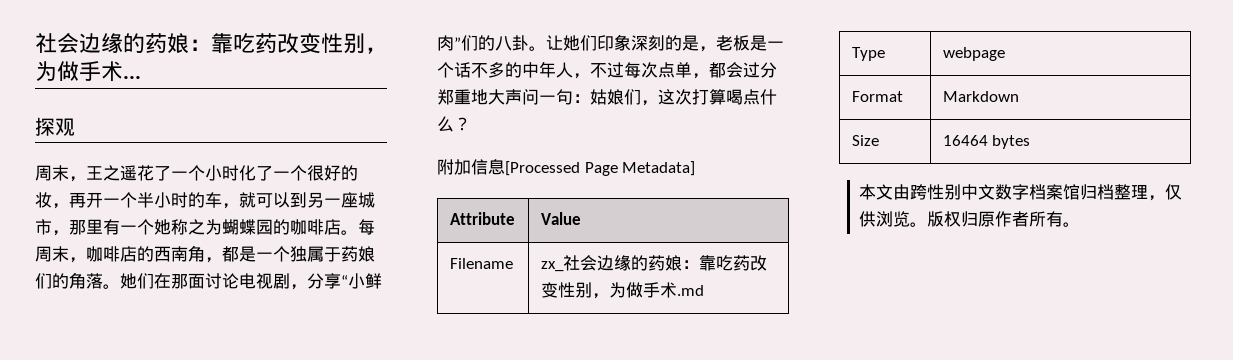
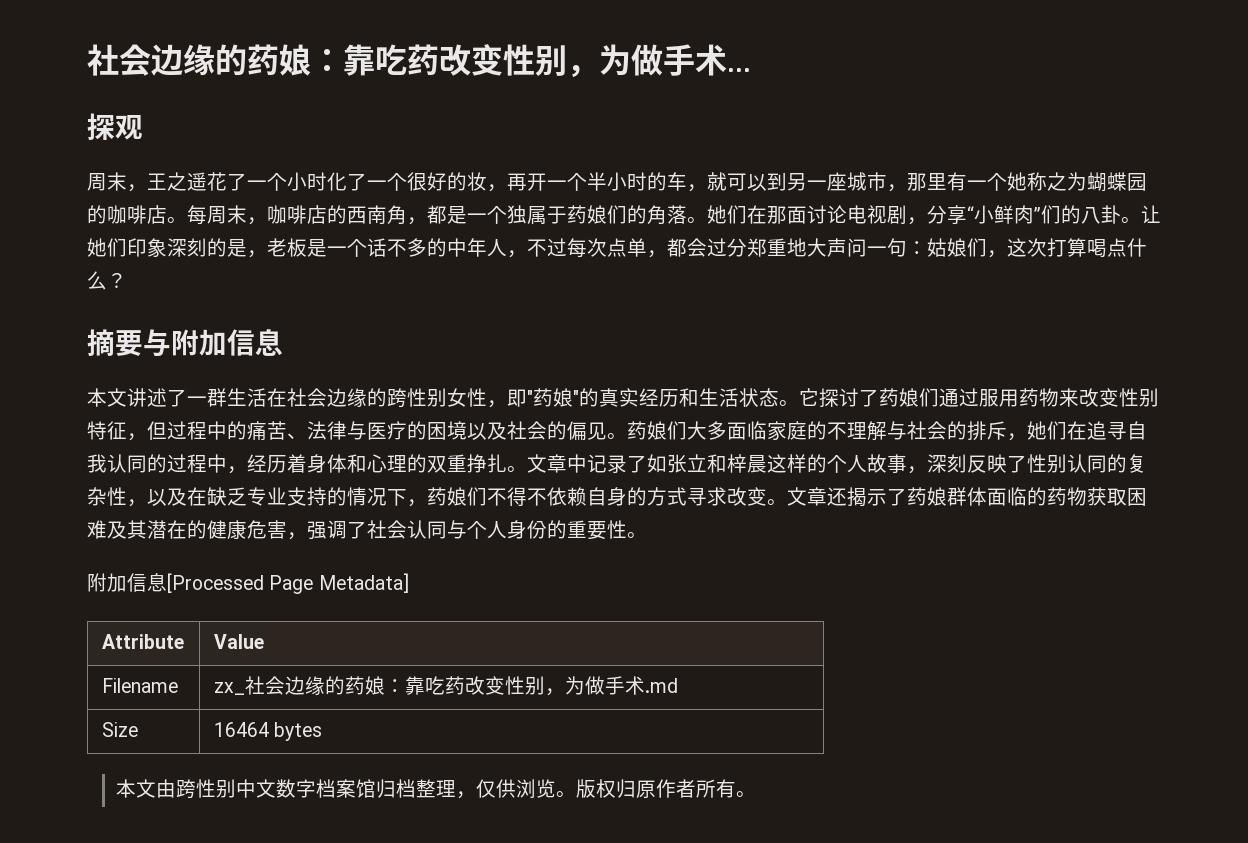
(471, 124) none -> [87,329,283,357] [87,388,1159,408] [87,421,1147,441] [87,454,1147,474] [87,487,1147,507] [87,520,647,540] // 摘要与附加信息 // 本文讲述了一群生活在社会边缘的跨性别女性，即"药娘"的真实经历和生活状态。它探讨了药娘们通过服用药物来改变性别特征，但过程中的痛苦、法律与医疗的困境以及社会的偏见。药娘们大多面临家庭的不理解与社会的排斥，她们在追寻自我认同的过程中，经历着身体和心理的双重挣扎。文章中记录了如张立和梓晨这样的个人故事，深刻反映了性别认同的复杂性，以及在缺乏专业支持的情况下，药娘们不得不依赖自身的方式寻求改变。文章还揭示了药娘群体面临的药物获取困难及其潜在的健康危害，强调了社会认同与个人身份的重要性。
[851,47,885,61] [942,47,1005,61] [851,91,903,102] [942,91,1019,102] // Type | webpage // Format | Markdown -> (678, 685) none

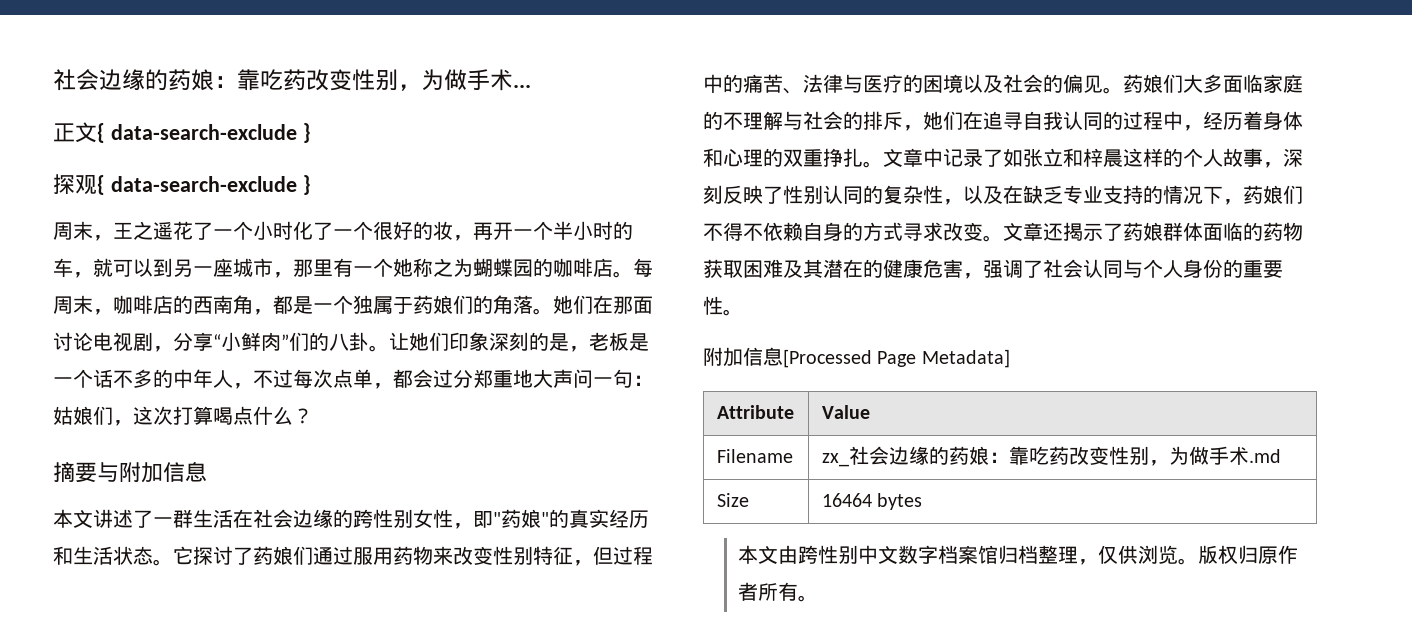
[87,113,143,140] 探观 -> [53,122,311,143] [53,174,311,195] 正文{ data-search-exclude } // 探观{ data-search-exclude }

